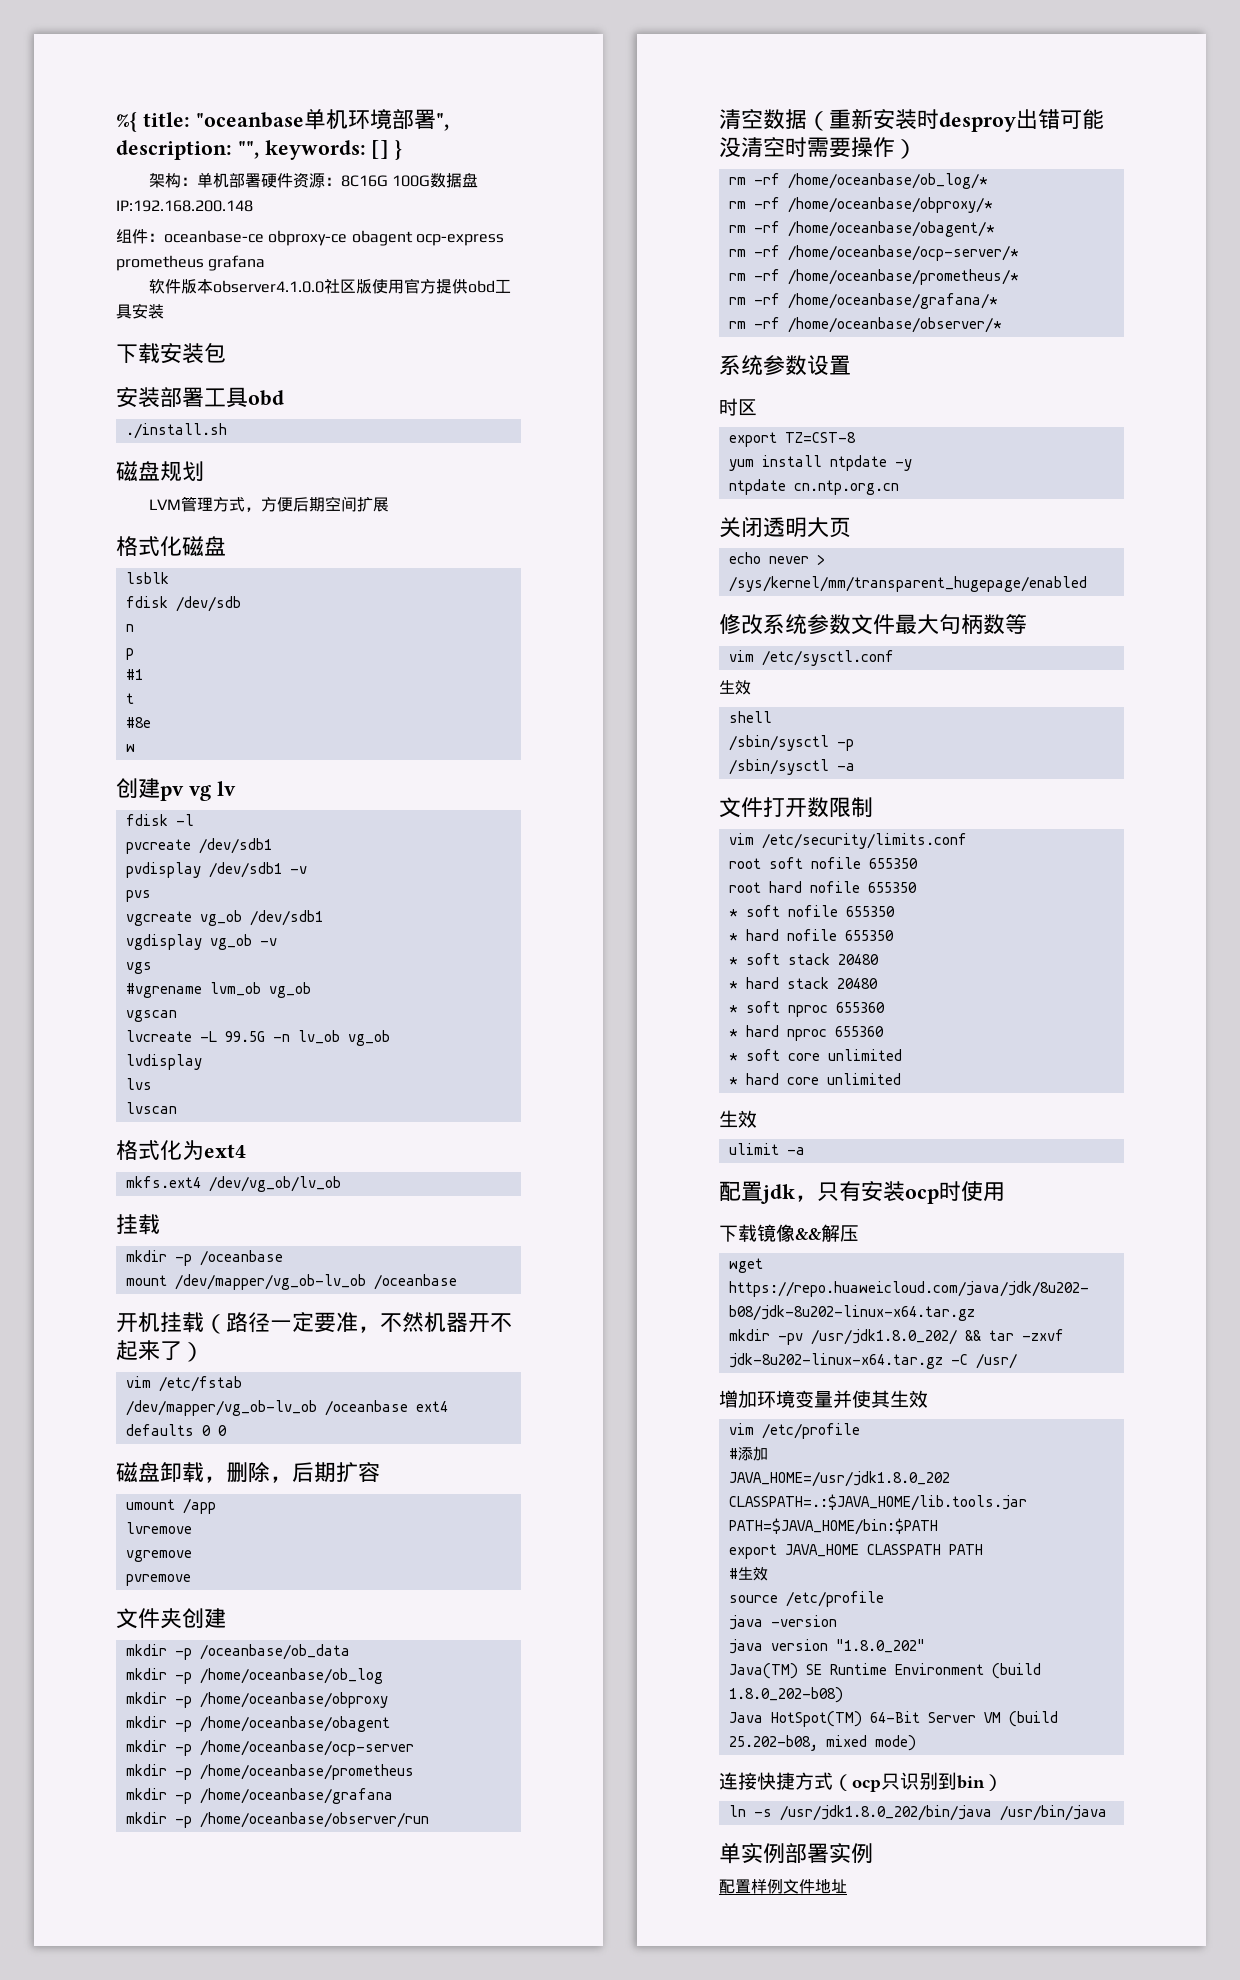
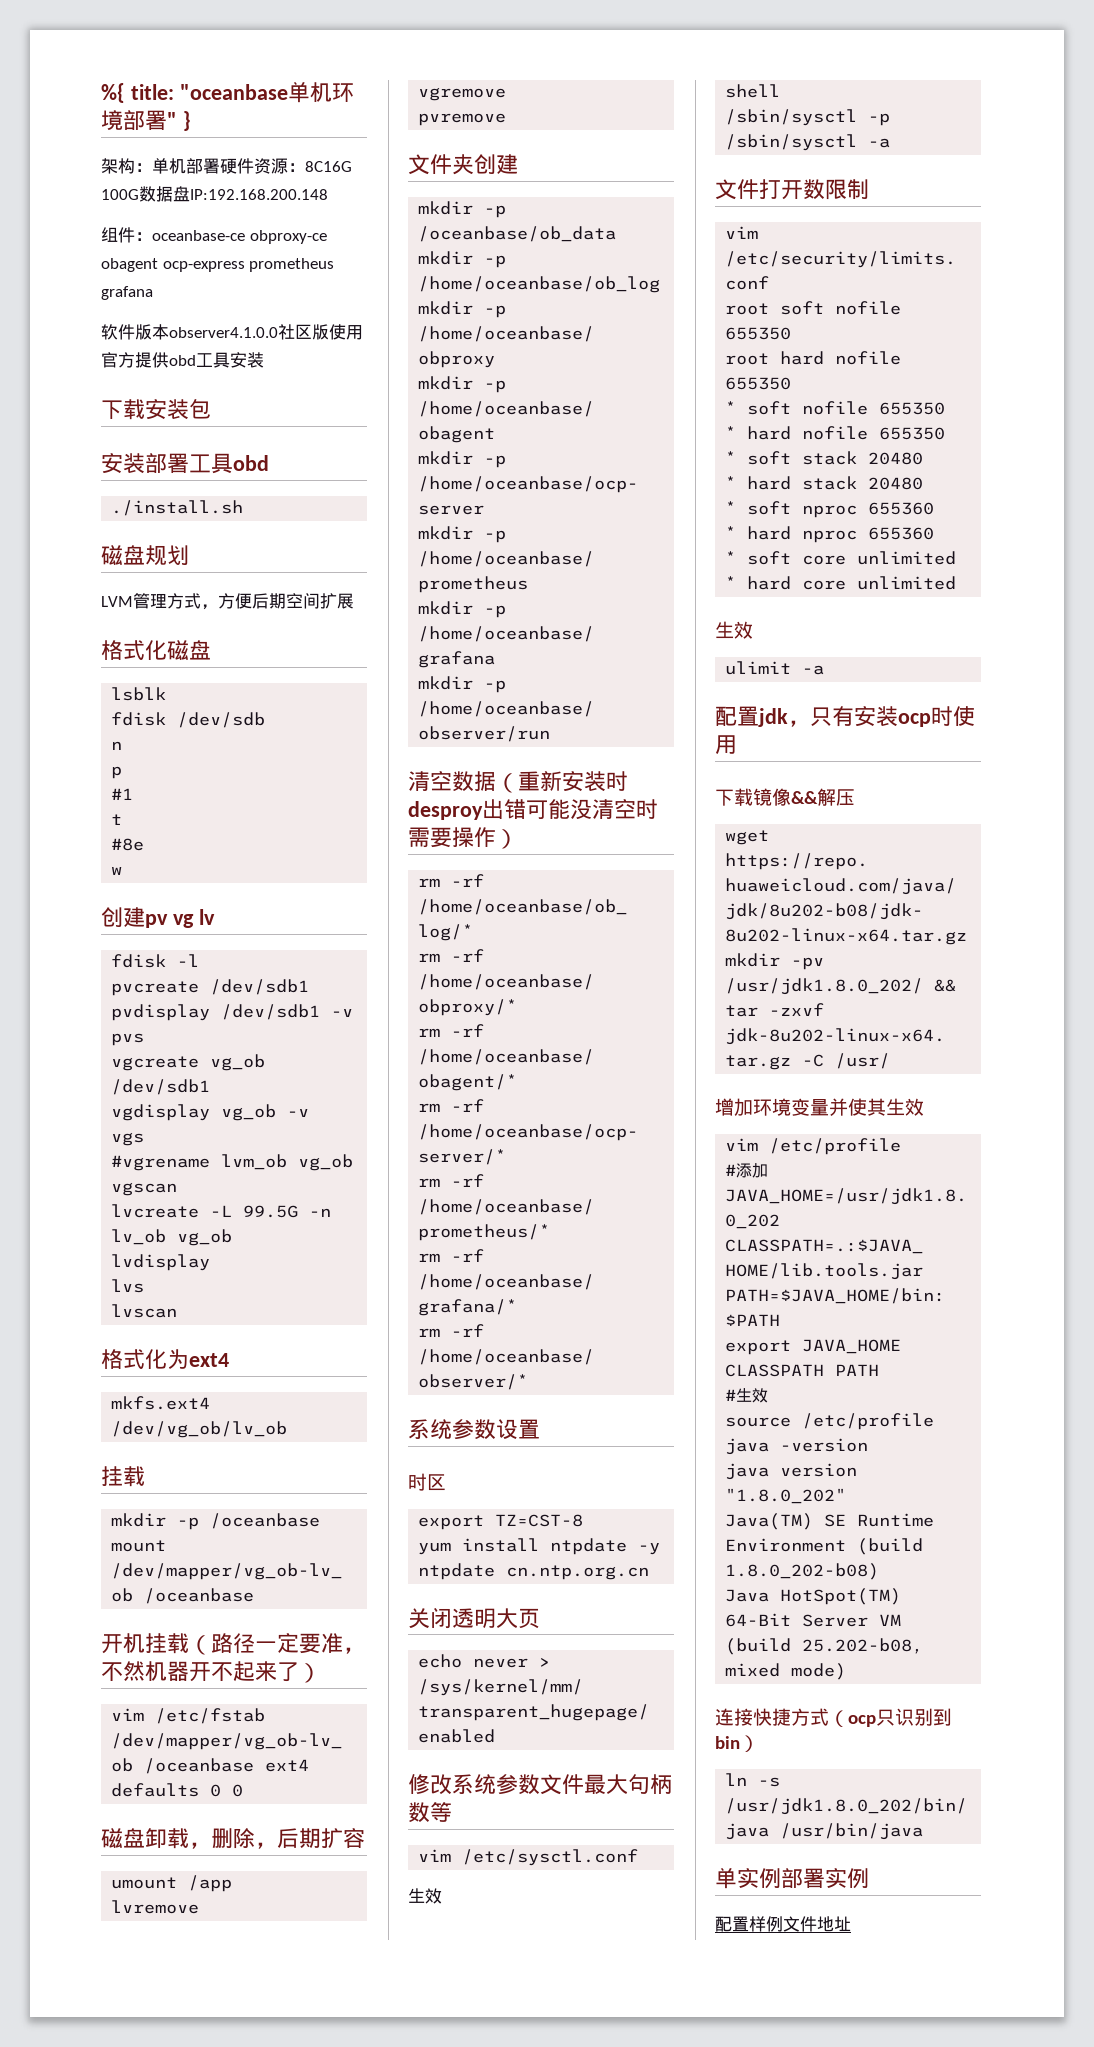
[435,113,449,131] [116,140,390,160] ", description: "", keywords: [] -> [167,112,177,128] "

